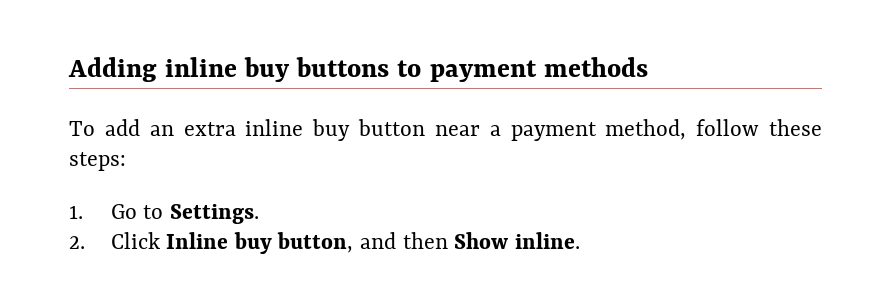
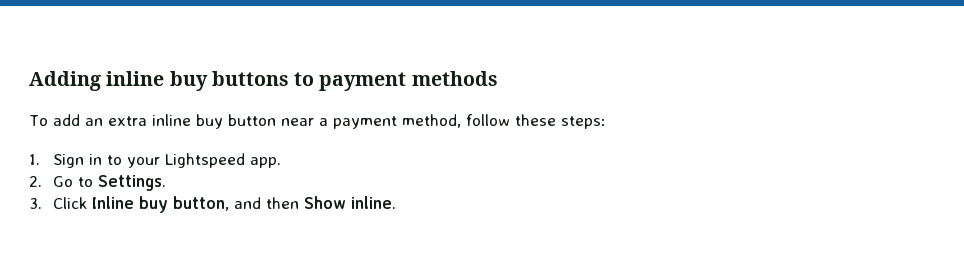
(83, 212) none -> [53,153,282,168] [29,176,42,187] Sign in to your Lightspeed app. // 2.
[69,236,85,249] 2. -> [29,198,42,209] 3.

